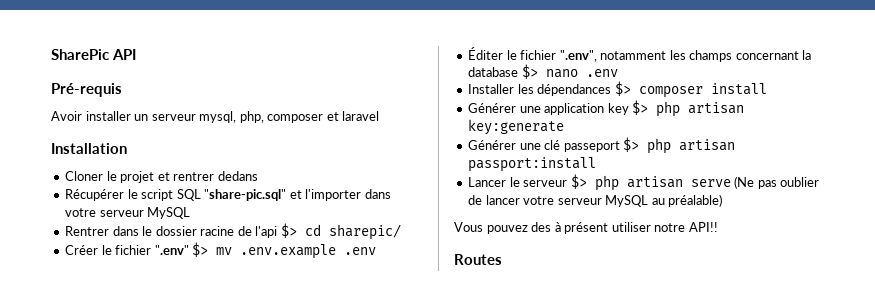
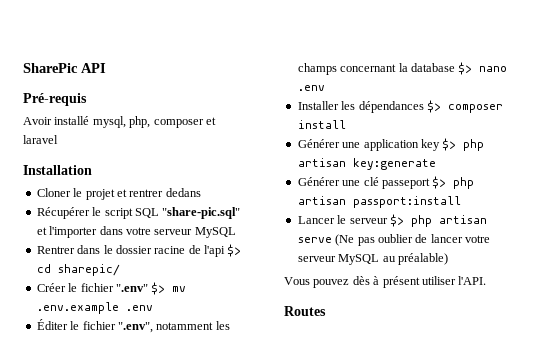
[85,111,196,121] installer un serveur -> [54,116,90,125] installé
[531,222,552,232] des -> [352,276,370,285] dès
[654,222,718,232] notre API!! -> [458,276,487,285] l'API.

